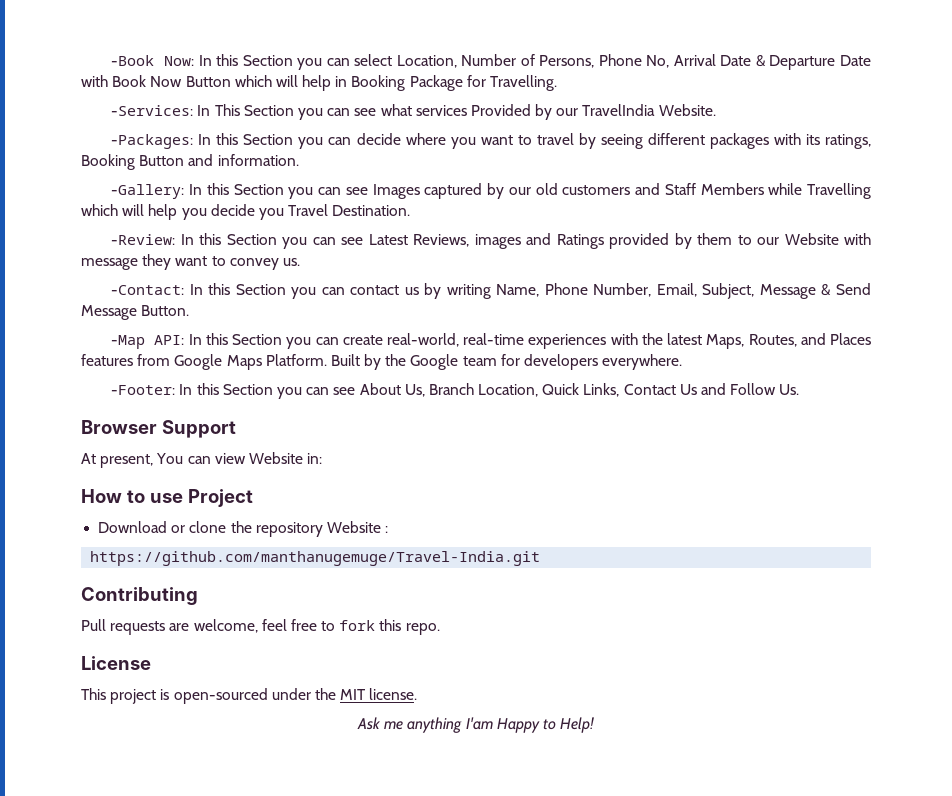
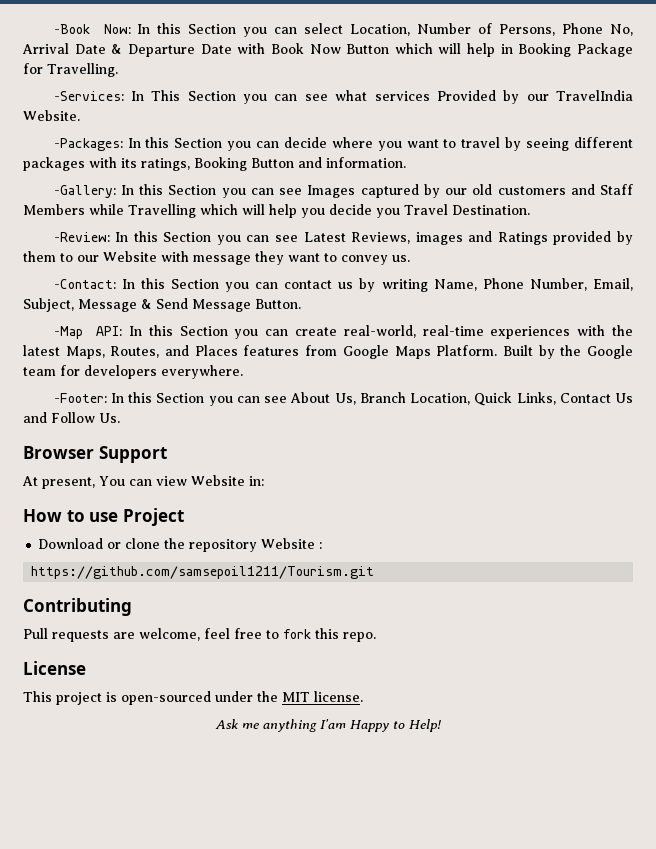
[90,551,541,566] https://github.com/manthanugemuge/Travel-India.git -> [31,566,375,579] https://github.com/samsepoil1211/Tourism.git

